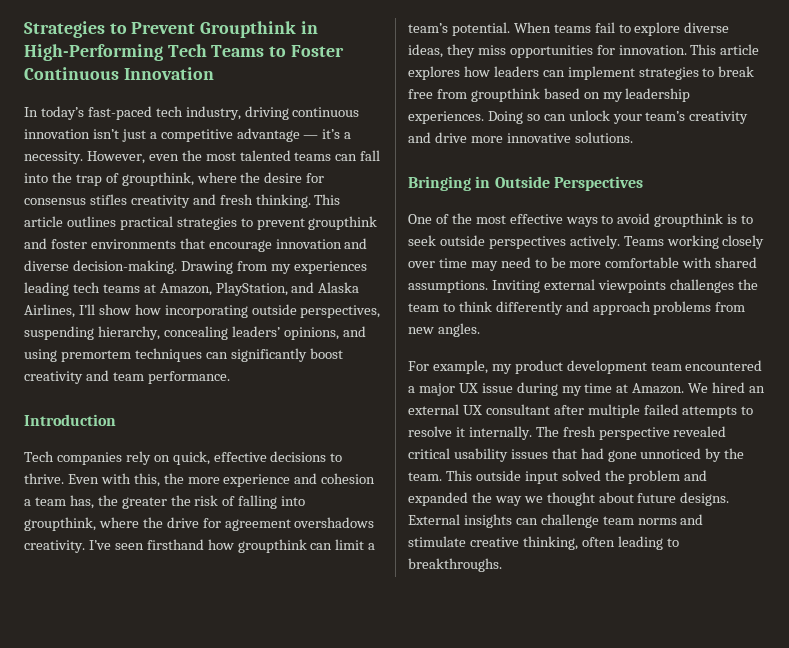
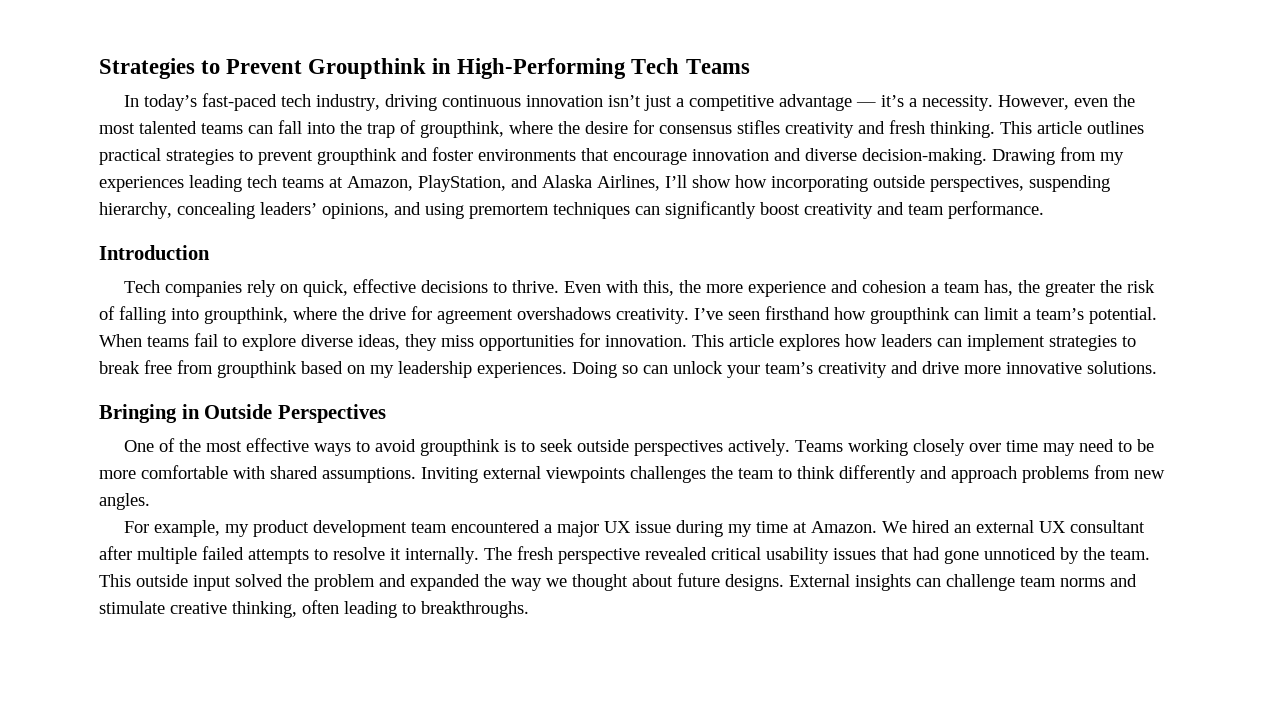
[269,45,344,57] [24,67,214,80] to Foster Continuous Innovation -> (750, 66) none

